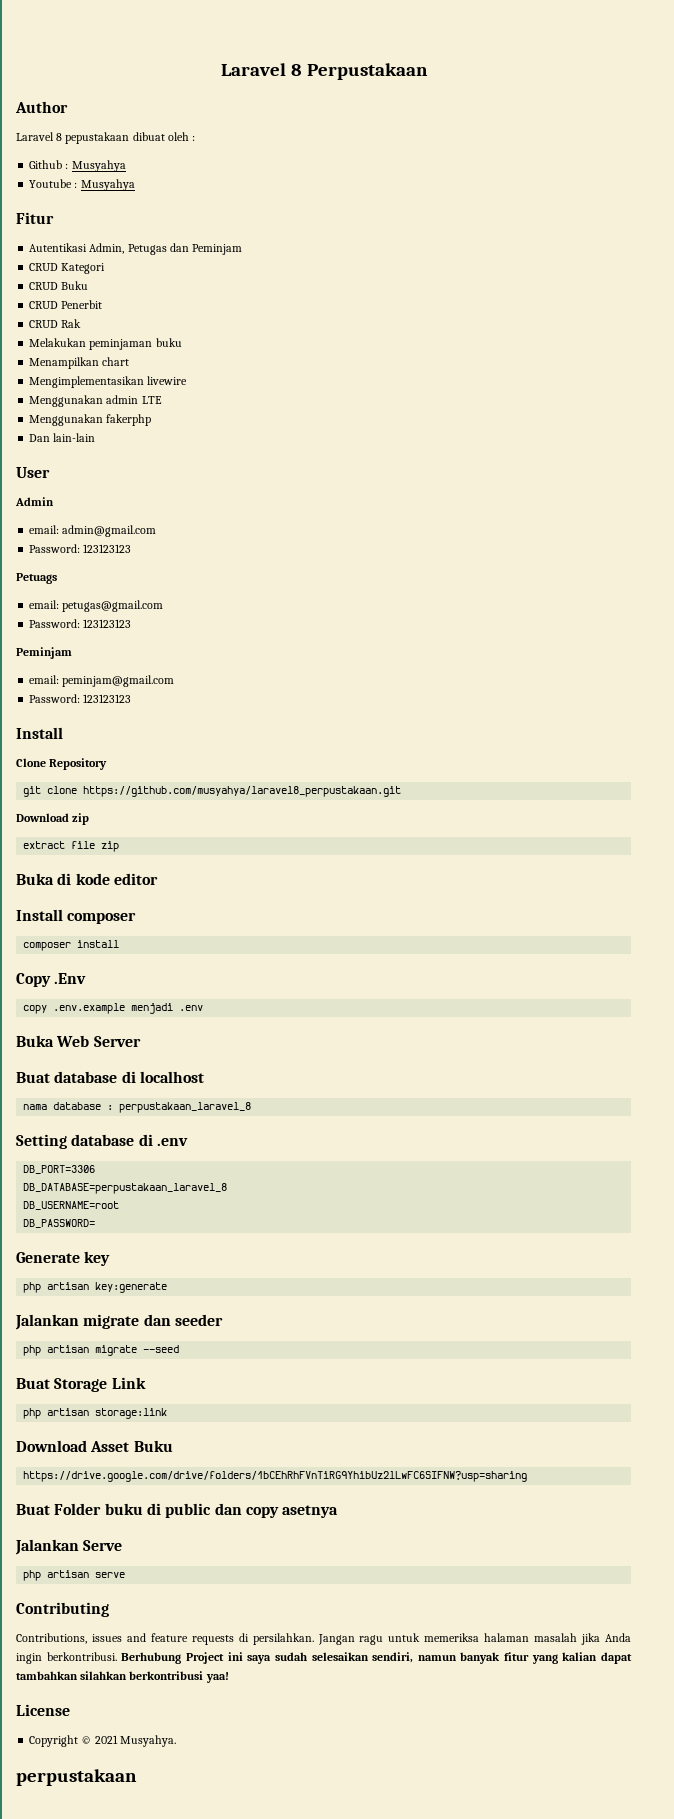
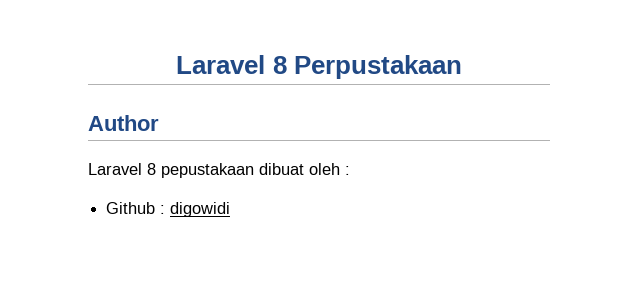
[71,160,126,172] [29,179,135,191] [16,212,54,224] [29,243,243,255] [29,263,106,274] [29,281,89,290] [29,300,103,309] [29,319,82,328] [29,338,182,350] [29,357,130,369] [29,376,188,388] [29,395,162,407] [29,414,152,426] [29,433,96,442] [16,467,50,478] [15,497,54,506] [29,525,157,537] [29,544,132,553] [16,573,57,584] [29,600,164,612] [29,619,132,628] [16,647,72,659] [29,675,175,687] [29,694,132,703] [16,727,63,739] [16,758,108,770] [23,786,402,797] [16,813,90,825] [23,841,120,852] [16,873,158,885] [16,909,137,924] [23,940,120,951] [16,973,87,987] [23,1003,204,1014] [16,1035,141,1047] [16,1071,204,1083] [23,1102,252,1113] [16,1134,188,1149] [23,1165,96,1174] [23,1183,228,1194] [23,1201,120,1210] [23,1219,96,1228] [16,1251,111,1266] [23,1282,168,1293] [15,1314,223,1330] [23,1345,180,1356] [16,1377,146,1392] [23,1408,168,1419] [16,1440,173,1452] [23,1471,528,1482] [16,1503,339,1518] [15,1539,123,1555] [23,1570,126,1581] [16,1602,109,1617] [16,1633,632,1645] [16,1652,632,1664] [16,1671,229,1683] [16,1704,70,1716] [29,1735,176,1747] [16,1769,137,1786] Musyahya // Youtube : Musyahya // Fitur // Autentikasi Admin, Petugas dan Peminjam // CRUD Kategori // CRUD Buku // CRUD Penerbit // CRUD Rak // Melakukan peminjaman buku // Menampilkan chart // Mengimplementasikan livewire // Menggunakan admin LTE // Menggunakan fakerphp // Dan lain-lain // User // Admin // email: admin@gmail.com // Password: 123123123 // Petuags // email: petugas@gmail.com // Password: 123123123 // Peminjam // email: peminjam@gmail.com // Password: 123123123 // Install // Clone Repository // git clone https://github.com/musyahya/laravel8_perpustakaan.git // Download zip // extract file zip // Buka di kode editor // Install composer // composer install // Copy .Env // copy .env.example menjadi .env // Buka Web Server // Buat database di localhost // nama database : perpustakaan_laravel_8 // Setting database di .env // DB_PORT=3306 // DB_DATABASE=perpustakaan_laravel_8 // DB_USERNAME=root // DB_PASSWORD= // Generate key // php artisan key:generate // Jalankan migrate dan seeder // php artisan migrate --seed // Buat Storage Link // php artisan storage:link // Download Asset Buku // https://drive.google.com/drive/folders/1bCEhRhFVnTiRG9YhibUz2lLwFC6SIFNW?usp=sharing // Buat Folder buku di public dan copy asetnya // Jalankan Serve // php artisan serve // Contributing // Contributions, issues and feature requests di persilahkan. Jangan ragu untuk memeriksa halaman masalah jika Anda ingin berkontribusi. Berhubung Project ini saya sudah selesaikan sendiri, namun banyak fitur yang kalian dapat tambahkan silahkan berkontribusi yaa! // License // Copyright © 2021 Musyahya. // perpustakaan -> [170,202,231,217] digowidi

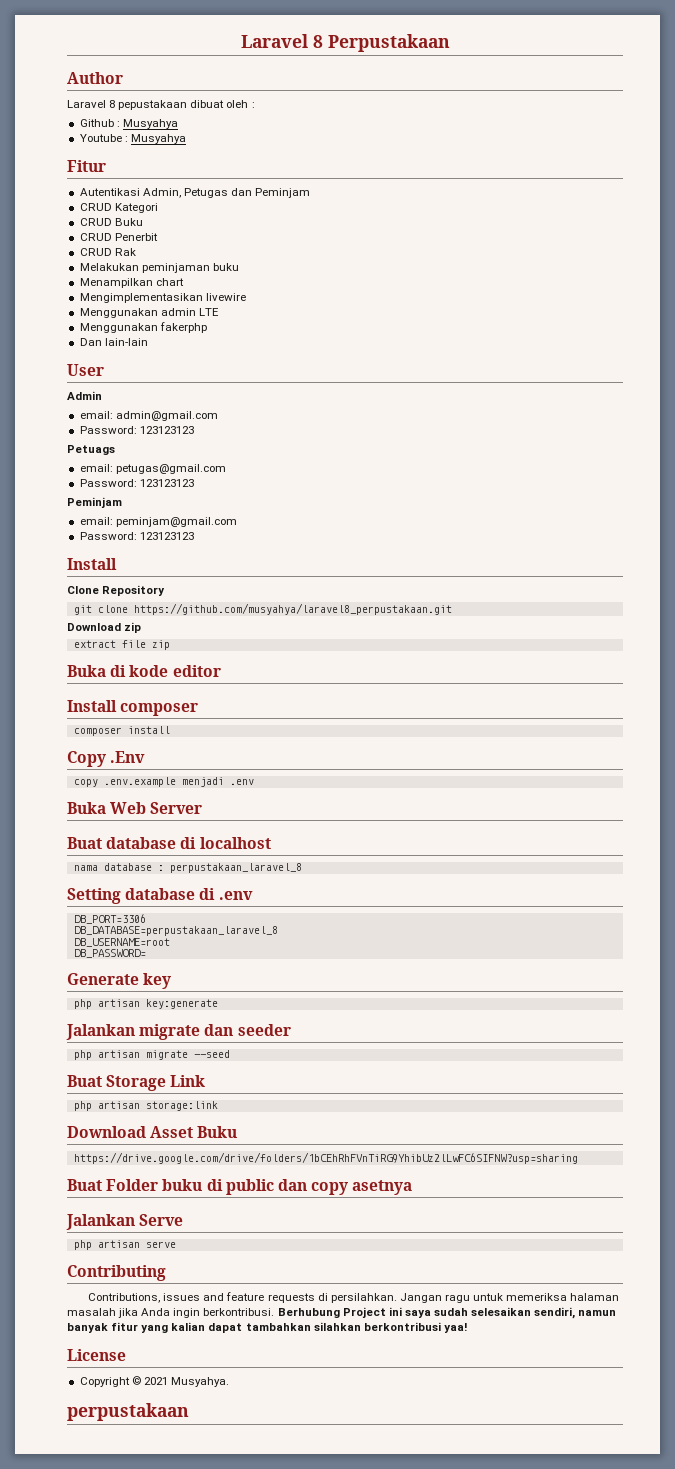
[170,202,231,217] digowidi -> [122,119,178,129] [79,134,186,144] [67,160,106,172] [79,188,311,198] [79,203,158,213] [79,218,143,226] [79,233,158,241] [79,248,136,256] [79,263,239,273] [79,278,184,288] [79,293,246,303] [79,308,219,318] [79,322,207,333] [79,338,148,346] [67,364,104,376] [67,391,102,400] [79,411,218,421] [79,426,194,434] [67,445,115,455] [79,464,226,474] [79,479,194,487] [67,497,122,508] [79,517,237,527] [79,532,194,540] [67,558,117,570] [67,585,166,596] [73,603,452,615] [67,622,142,633] [73,640,170,650] [67,665,221,677] [67,700,199,716] [73,726,170,736] [67,751,146,767] [73,777,254,787] [67,802,203,814] [67,837,271,849] [73,863,302,873] [67,888,253,904] [73,914,146,924] [73,926,278,936] [73,938,170,947] [73,949,146,958] [67,973,172,989] [73,999,218,1009] [66,1024,291,1040] [73,1050,230,1060] [67,1075,206,1091] [73,1101,218,1111] [67,1126,238,1138] [73,1152,578,1164] [67,1179,413,1195] [66,1214,184,1230] [73,1240,176,1250] [67,1265,166,1281] [88,1292,620,1303] [67,1307,617,1319] [67,1322,467,1333] [67,1349,126,1361] [79,1376,229,1387] [67,1403,189,1421] Musyahya // Youtube : Musyahya // Fitur // Autentikasi Admin, Petugas dan Peminjam // CRUD Kategori // CRUD Buku // CRUD Penerbit // CRUD Rak // Melakukan peminjaman buku // Menampilkan chart // Mengimplementasikan livewire // Menggunakan admin LTE // Menggunakan fakerphp // Dan lain-lain // User // Admin // email: admin@gmail.com // Password: 123123123 // Petuags // email: petugas@gmail.com // Password: 123123123 // Peminjam // email: peminjam@gmail.com // Password: 123123123 // Install // Clone Repository // git clone https://github.com/musyahya/laravel8_perpustakaan.git // Download zip // extract file zip // Buka di kode editor // Install composer // composer install // Copy .Env // copy .env.example menjadi .env // Buka Web Server // Buat database di localhost // nama database : perpustakaan_laravel_8 // Setting database di .env // DB_PORT=3306 // DB_DATABASE=perpustakaan_laravel_8 // DB_USERNAME=root // DB_PASSWORD= // Generate key // php artisan key:generate // Jalankan migrate dan seeder // php artisan migrate --seed // Buat Storage Link // php artisan storage:link // Download Asset Buku // https://drive.google.com/drive/folders/1bCEhRhFVnTiRG9YhibUz2lLwFC6SIFNW?usp=sharing // Buat Folder buku di public dan copy asetnya // Jalankan Serve // php artisan serve // Contributing // Contributions, issues and feature requests di persilahkan. Jangan ragu untuk memeriksa halaman masalah jika Anda ingin berkontribusi. Berhubung Project ini saya sudah selesaikan sendiri, namun banyak fitur yang kalian dapat tambahkan silahkan berkontribusi yaa! // License // Copyright © 2021 Musyahya. // perpustakaan

